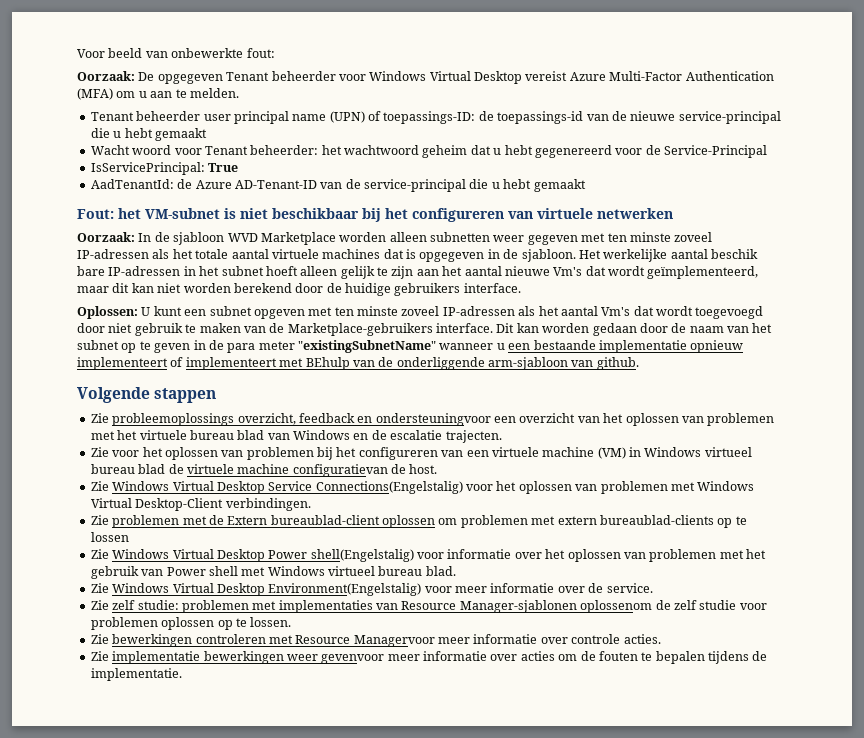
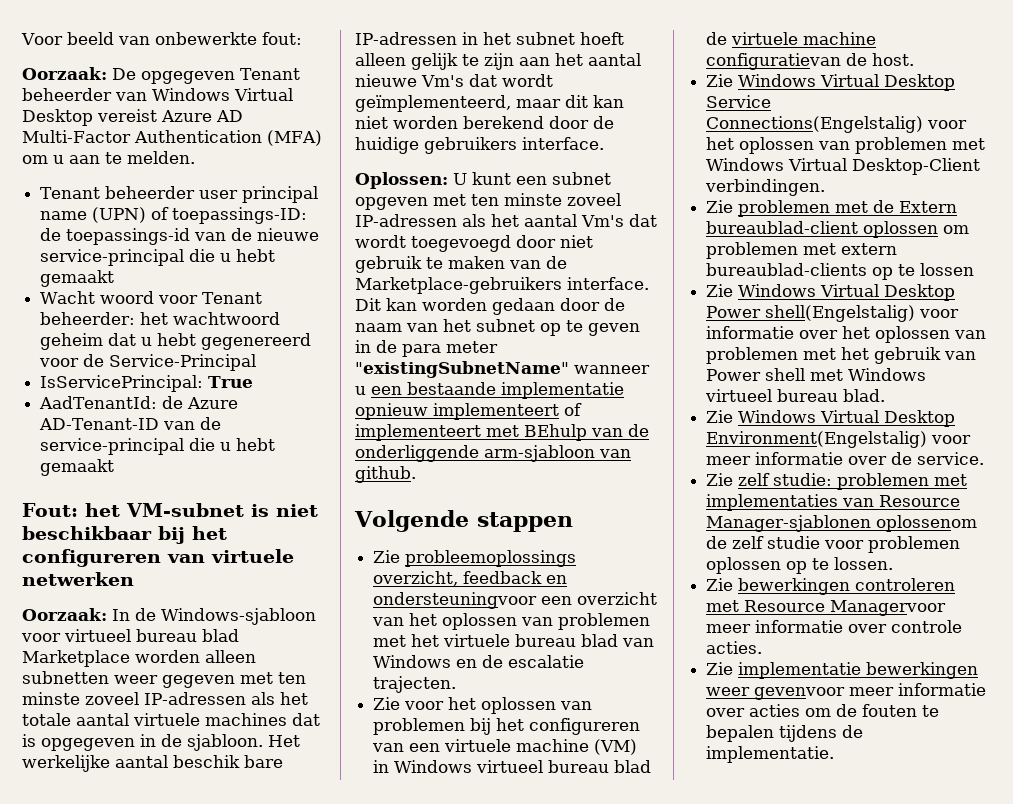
[338,74,366,81] voor -> [115,92,147,101] van
(606, 76) none -> [216,110,243,122] AD
[173,232,258,245] sjabloon WVD -> [161,608,316,625] [21,629,239,642] Windows-sjabloon voor virtueel bureau blad

